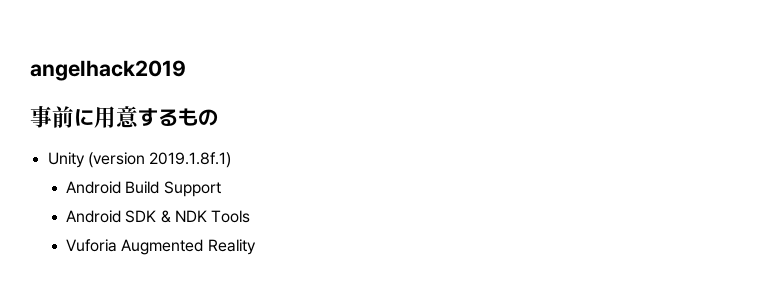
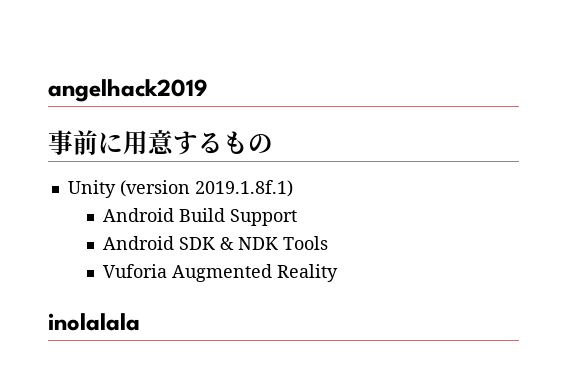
(256, 247) none -> [48,313,140,331] // inolalala

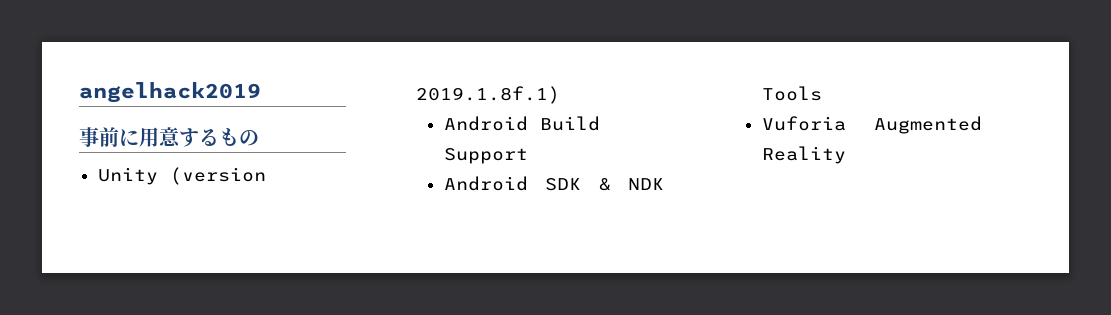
[48,313,140,331] // inolalala -> (846, 155) none

